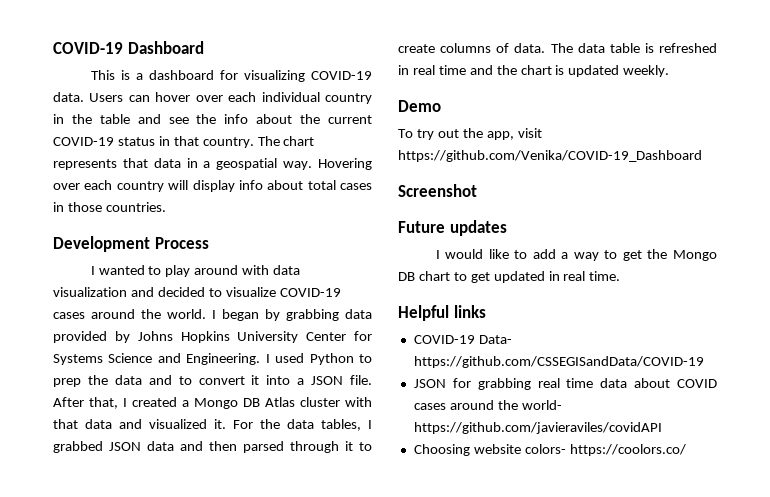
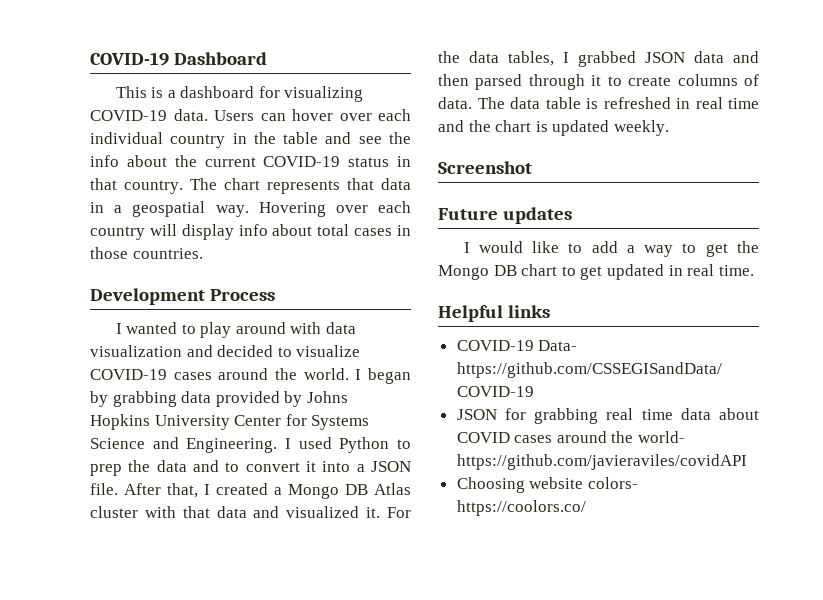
[398,100,441,112] [398,128,542,140] [398,150,702,162] // Demo // To try out the app, visit https://github.com/Venika/COVID-19_Dashboard -> (669, 128) none

